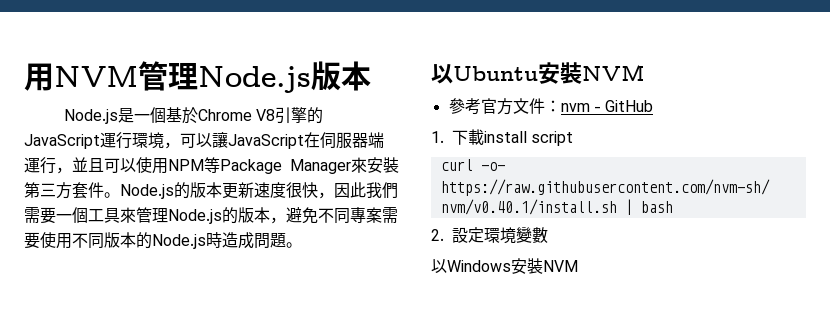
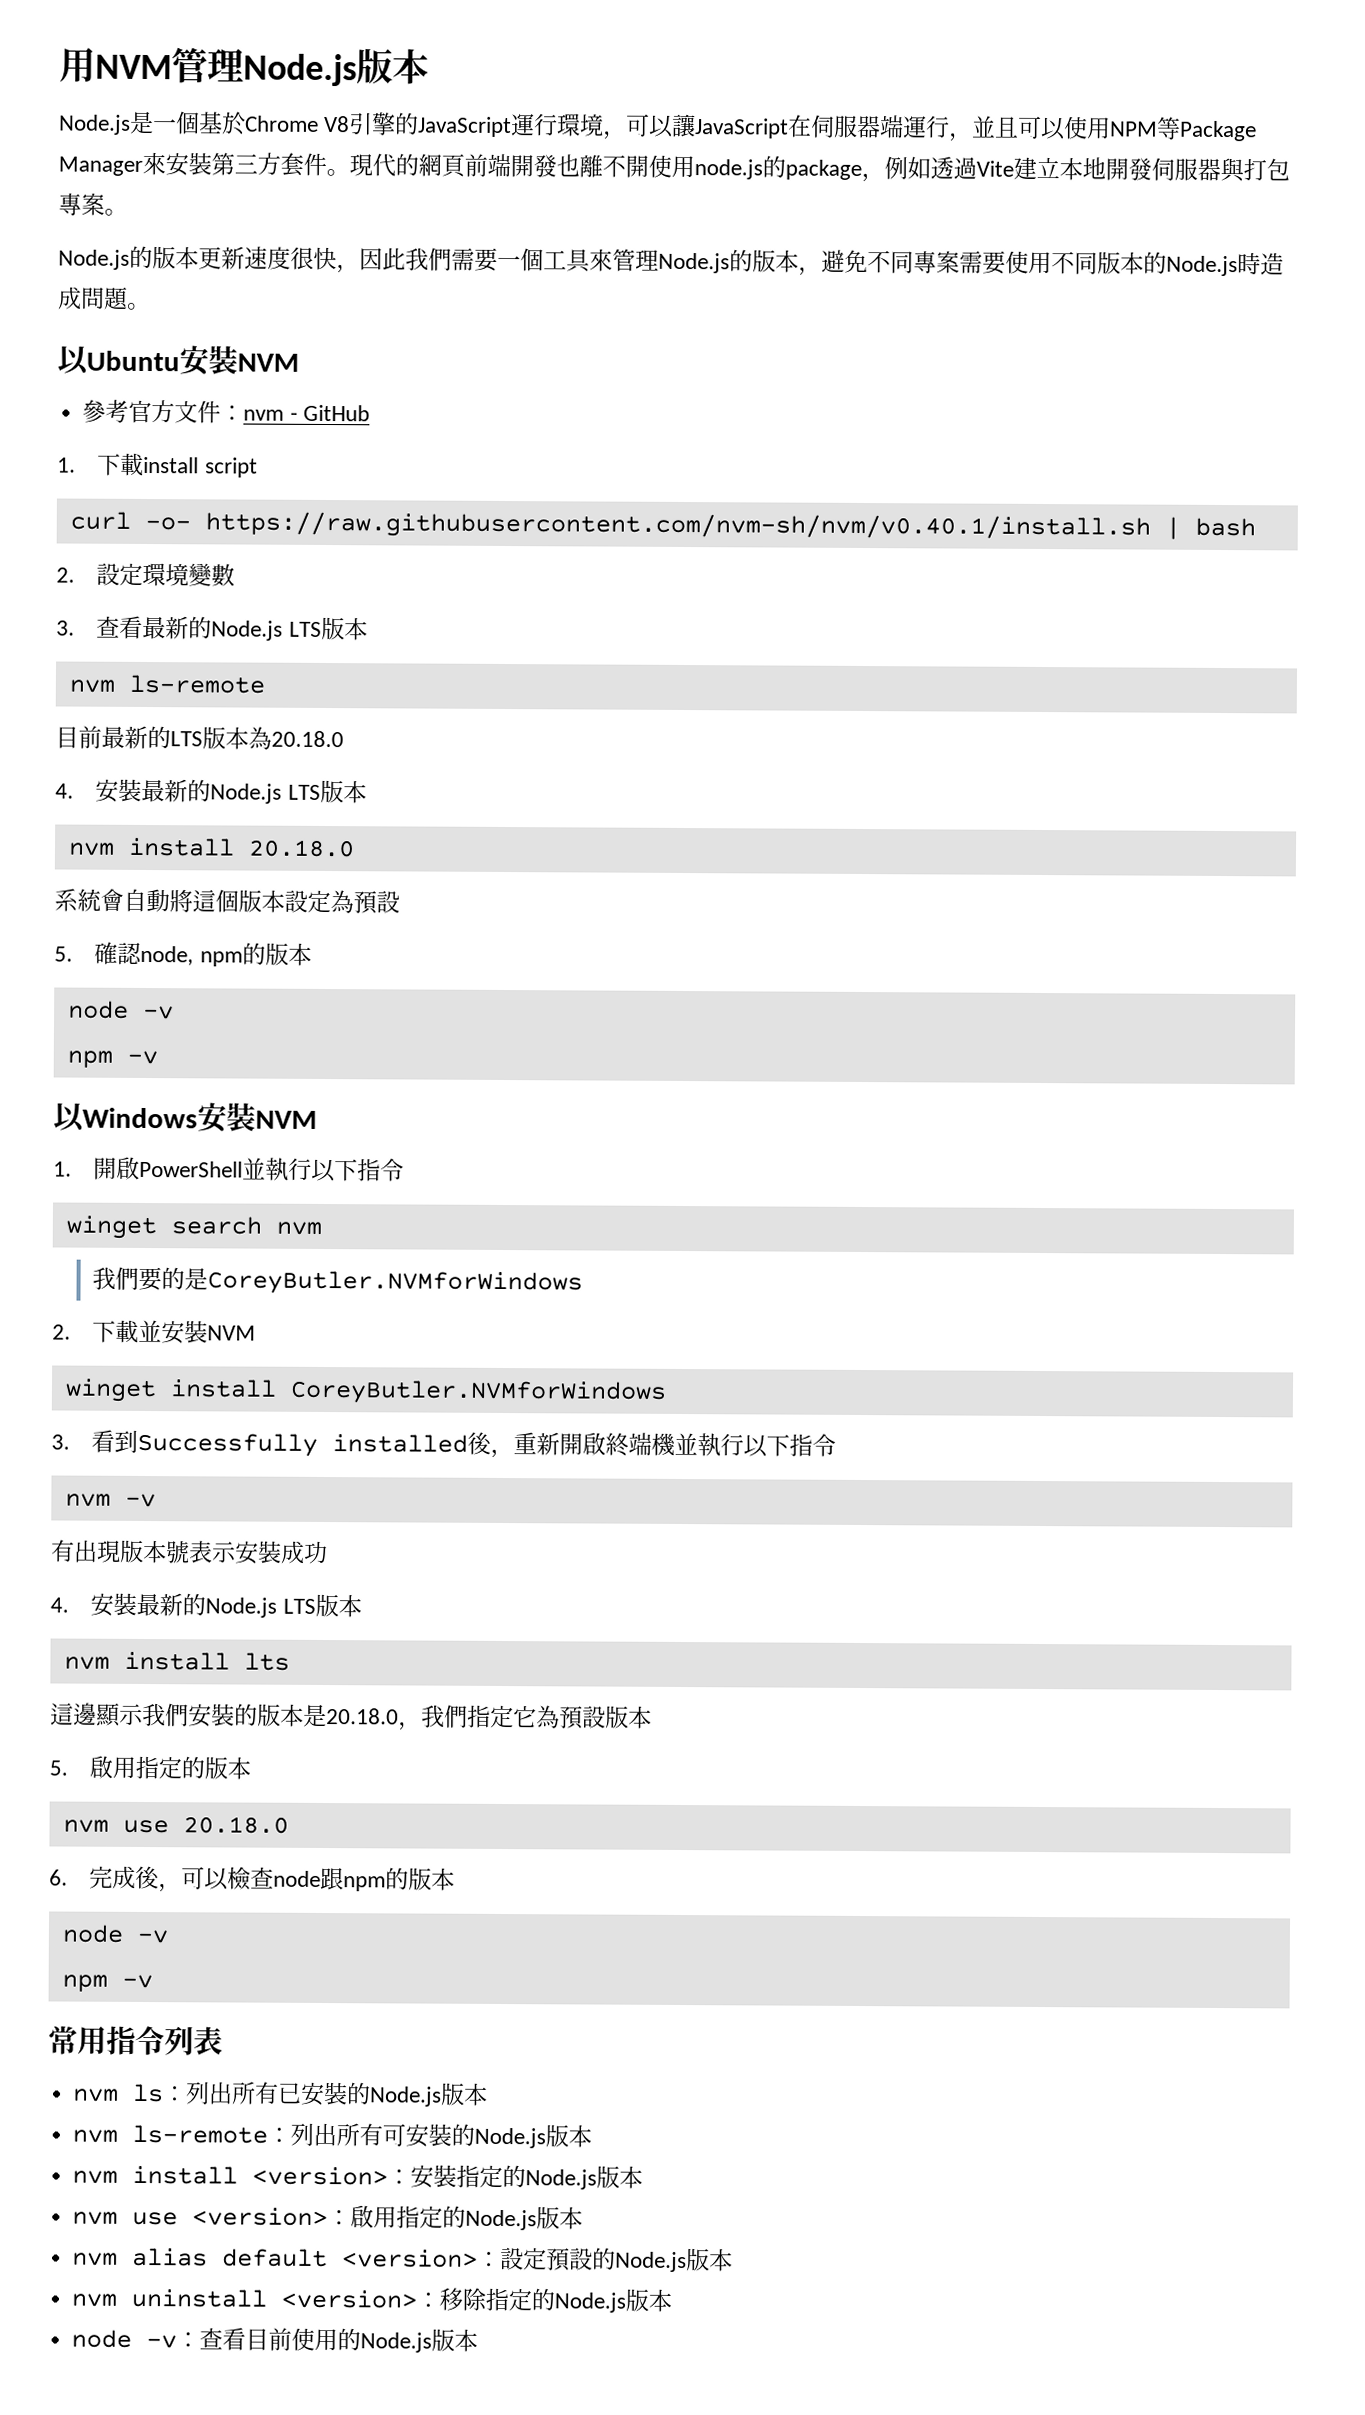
(120, 195) none -> [349,153,1290,183] [58,192,128,216] 現代的網頁前端開發也離不開使用node.js的package，例如透過Vite建立本地開發伺服器與打包專案。 //
[431,258,578,274] 以Windows安裝NVM -> [56,615,368,641] [68,674,265,694] [55,725,344,750] [55,778,367,804] [67,837,355,858] [54,888,400,915] [54,941,312,967] [67,1000,174,1020] [66,1050,158,1068] [53,1102,317,1133] [53,1156,405,1183] [65,1215,322,1240] [92,1266,584,1296] [52,1319,257,1345] [64,1378,667,1405] [51,1429,837,1459] [64,1493,156,1508] [51,1539,328,1565] [50,1592,362,1618] [63,1651,290,1671] [50,1702,652,1731] [49,1755,252,1780] [62,1816,289,1834] [49,1865,456,1893] [61,1924,168,1944] [61,1974,153,1992] [48,2025,223,2056] [72,2081,489,2107] [72,2122,593,2149] [72,2164,644,2190] [72,2205,584,2231] [72,2246,734,2273] [71,2287,673,2313] [71,2327,479,2353] 3.查看最新的Node.js LTS版本 // nvm ls-remote // 目前最新的LTS版本為20.18.0 // 4.安裝最新的Node.js LTS版本 // nvm install 20.18.0 // 系統會自動將這個版本設定為預設 // 5.確認node, npm的版本 // node -v // npm -v // 以Windows安裝NVM // 1.開啟PowerShell並執行以下指令 // winget search nvm // 我們要的是CoreyButler.NVMforWindows // 2.下載並安裝NVM // winget install CoreyButler.NVMforWindows // 3.看到Successfully installed後，重新開啟終端機並執行以下指令 // nvm -v // 有出現版本號表示安裝成功 // 4.安裝最新的Node.js LTS版本 // nvm install lts // 這邊顯示我們安裝的版本是20.18.0，我們指定它為預設版本 // 5.啟用指定的版本 // nvm use 20.18.0 // 6.完成後，可以檢查node跟npm的版本 // node -v // npm -v // 常用指令列表 // nvm ls：列出所有已安裝的Node.js版本 // nvm ls-remote：列出所有可安裝的Node.js版本 // nvm install <version>：安裝指定的Node.js版本 // nvm use <version>：啟用指定的Node.js版本 // nvm alias default <version>：設定預設的Node.js版本 // nvm uninstall <version>：移除指定的Node.js版本 // node -v：查看目前使用的Node.js版本

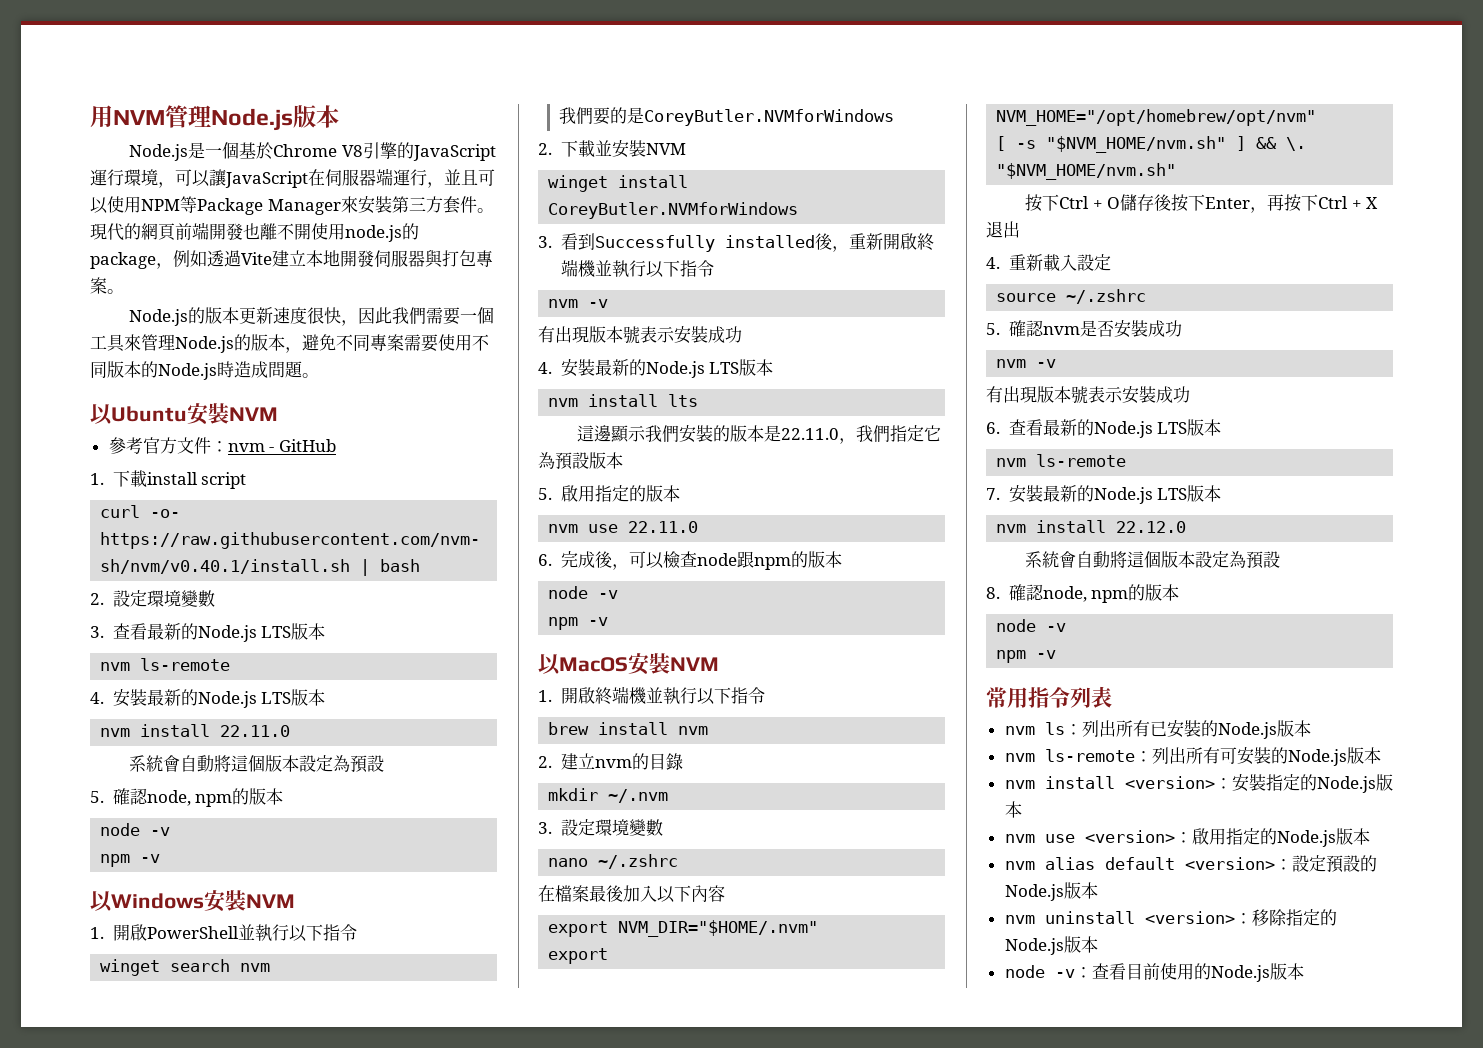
[55,725,344,750] [55,778,367,804] [67,837,355,858] // 目前最新的LTS版本為20.18.0 // 4.安裝最新的Node.js LTS版本 // nvm install 20.18.0 -> [90,689,326,708] [100,724,291,737] // 4.安裝最新的Node.js LTS版本 // nvm install 22.11.0
[326,1708,399,1725] 20.18.0 -> [780,428,839,440] 22.11.0
[182,1816,289,1834] 20.18.0 -> [628,521,699,533] 22.11.0
(153, 1981) none -> [538,653,719,675] [538,686,765,705] [548,722,709,735] [538,753,683,770] [548,788,669,803] [538,819,663,836] [548,854,679,869] [538,885,725,903] [548,920,819,937] [548,948,609,964] [996,109,1317,126] [996,136,1307,153] [996,163,1177,180] [1024,194,1379,213] [986,221,1020,238] [986,254,1111,272] [996,289,1147,304] [986,320,1182,338] [996,359,1057,368] [986,386,1190,404] [986,419,1222,438] [996,454,1127,467] [986,485,1222,504] [996,520,1187,533] [1024,551,1280,569] [986,584,1180,603] [996,619,1067,632] [996,650,1057,663] // 以MacOS安裝NVM // 1.開啟終端機並執行以下指令 // brew install nvm // 2.建立nvm的目錄 // mkdir ~/.nvm // 3.設定環境變數 // nano ~/.zshrc // 在檔案最後加入以下內容 // export NVM_DIR="$HOME/.nvm" // export NVM_HOME="/opt/homebrew/opt/nvm" // [ -s "$NVM_HOME/nvm.sh" ] && \. "$NVM_HOME/nvm.sh" // 按下Ctrl + O儲存後按下Enter，再按下Ctrl + X退出 // 4.重新載入設定 // source ~/.zshrc // 5.確認nvm是否安裝成功 // nvm -v // 有出現版本號表示安裝成功 // 6.查看最新的Node.js LTS版本 // nvm ls-remote // 7.安裝最新的Node.js LTS版本 // nvm install 22.12.0 // 系統會自動將這個版本設定為預設 // 8.確認node, npm的版本 // node -v // npm -v

